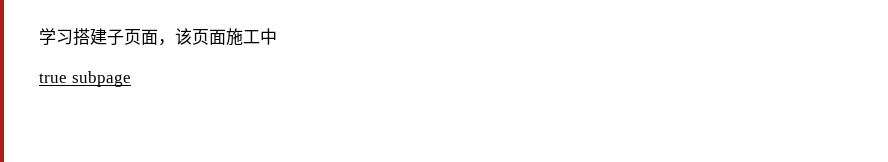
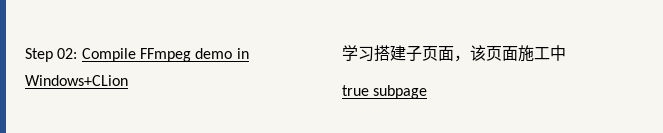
(39, 36) none -> [25,48,249,62] [25,75,128,86] Step 02: Compile FFmpeg demo in Windows+CLion //

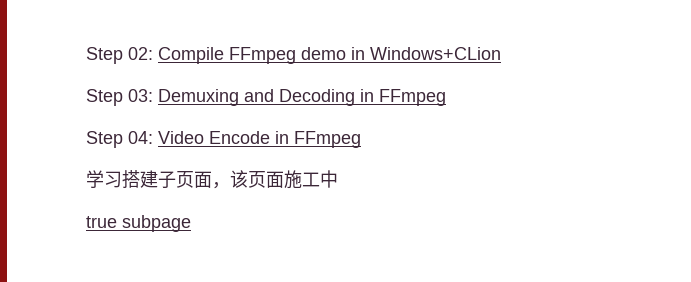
(128, 80) none -> [86,89,446,106] [86,131,361,148] // Step 03: Demuxing and Decoding in FFmpeg // Step 04: Video Encode in FFmpeg

